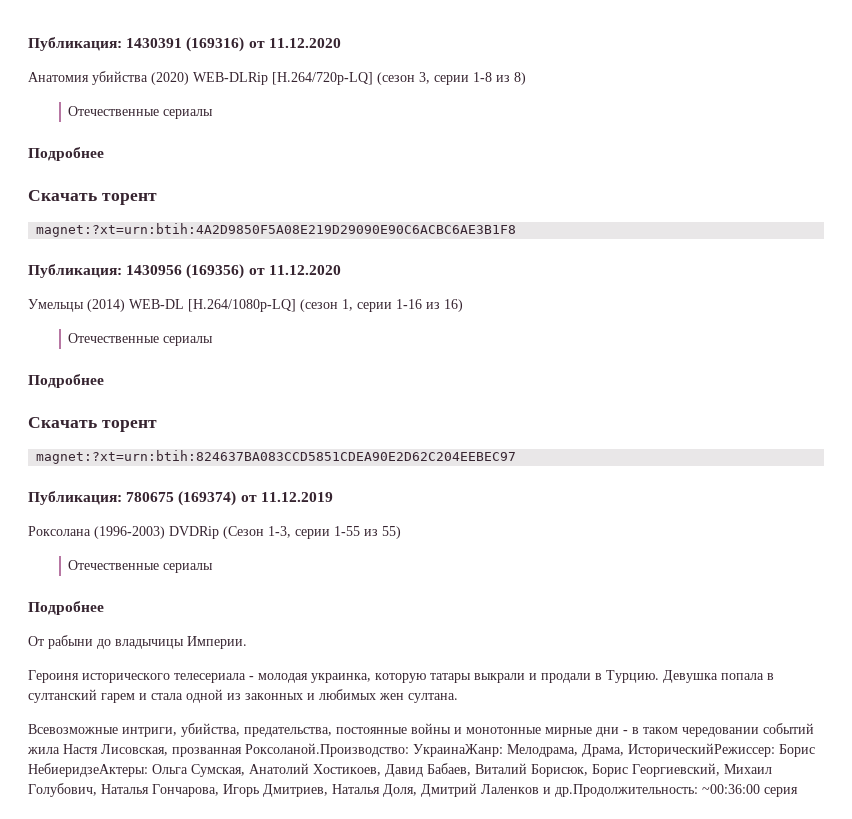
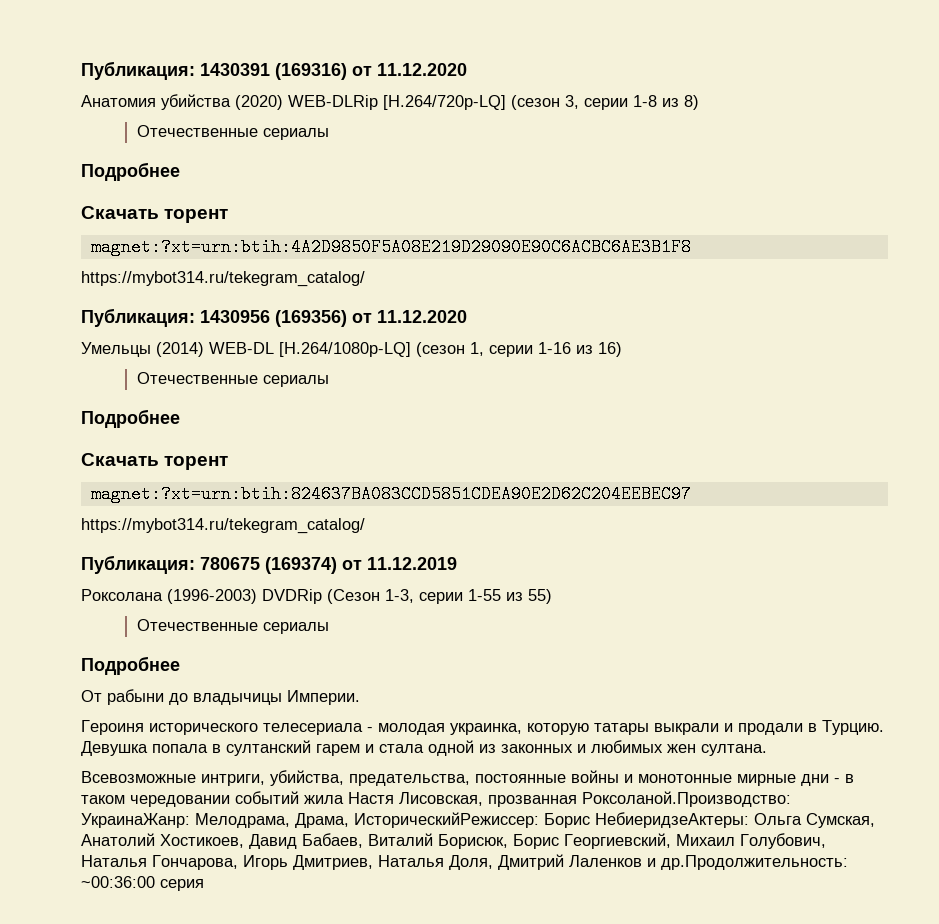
(517, 230) none -> [81,271,365,287] // https://mybot314.ru/tekegram_catalog/
(517, 457) none -> [81,518,365,534] // https://mybot314.ru/tekegram_catalog/

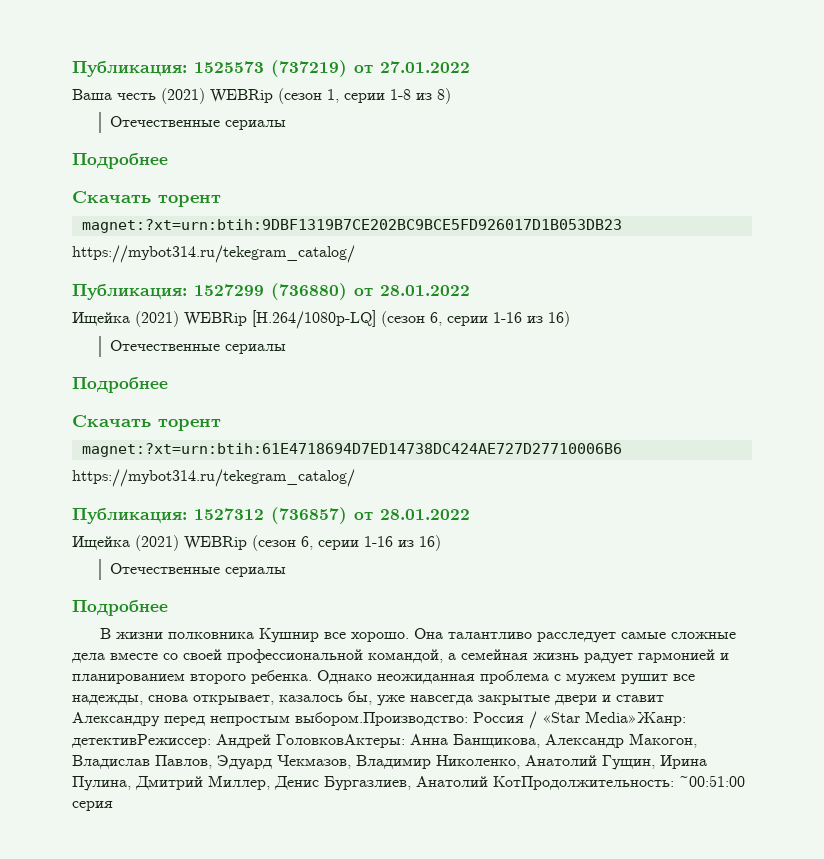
[81,61,467,80] [81,94,579,110] Публикация: 1430391 (169316) от 11.12.2020 // Анатомия убийства (2020) WEB-DLRip [H.264/720p-LQ] (сезон 3, -> [72,60,470,77] [72,88,339,104] Публикация: 1525573 (737219) от 27.01.2022 // Ваша честь (2021) WEBRip (сезон 1,
[90,238,691,256] [81,271,365,287] [81,308,467,327] [81,342,274,357] magnet:?xt=urn:btih:4A2D9850F5A08E219D29090E90C6ACBC6AE3B1F8 // https://mybot314.ru/tekegram_catalog/ // Публикация: 1430956 (169356) от 11.12.2020 // Умельцы (2014) WEB-DL -> [81,219,622,233] [72,245,355,263] [72,283,470,300] [72,311,247,327] magnet:?xt=urn:btih:9DBF1319B7CE202BC9BCE5FD926017D1B053DB23 // https://mybot314.ru/tekegram_catalog/ // Публикация: 1527299 (736880) от 28.01.2022 // Ищейка (2021) WEBRip
[470,342,484,356] 1, -> [430,312,442,326] 6,
[90,485,691,503] [81,518,365,534] [81,555,457,574] [81,589,552,604] [136,619,329,634] [81,656,180,675] [81,689,360,705] [81,720,884,735] [81,740,767,756] [81,770,854,786] [81,791,791,807] [81,812,875,828] [81,833,826,849] [81,854,848,870] [81,876,155,888] magnet:?xt=urn:btih:824637BA083CCD5851CDEA90E2D62C204EEBEC97 // https://mybot314.ru/tekegram_catalog/ // Публикация: 780675 (169374) от 11.12.2019 // Роксолана (1996-2003) DVDRip (Сезон 1-3, серии 1-55 из 55) // Отечественные сериалы // Подробнее // От рабыни до владычицы Империи. // Героиня исторического телесериала - молодая украинка, которую татары выкрали и продали в Турцию. Девушка попала в султанский гарем и стала одной из законных и любимых жен султана. // Всевозможные интриги, убийства, предательства, постоянные войны и монотонные мирные дни - в таком чередовании событий жила Настя Лисовская, прозванная Роксоланой.Производство: УкраинаЖанр: Мелодрама, Драма, ИсторическийРежиссер: Борис НебиеридзеАктеры: Ольга Сумская, Анатолий Хостикоев, Давид Бабаев, Виталий Борисюк, Борис Георгиевский, Михаил Голубович, Наталья Гончарова, Игорь Дмитриев, Наталья Доля, Дмитрий Лаленков и др.Продолжительность: ~00:36:00 -> [81,443,622,457] [72,469,355,487] [72,507,470,524] [72,535,441,551] [110,563,287,577] [72,600,168,616] [100,628,737,643] [72,649,729,664] [72,670,695,685] [72,691,664,706] [72,711,686,729] [72,733,697,748] [72,755,707,770] [72,775,745,791] magnet:?xt=urn:btih:61E4718694D7ED14738DC424AE727D27710006B6 // https://mybot314.ru/tekegram_catalog/ // Публикация: 1527312 (736857) от 28.01.2022 // Ищейка (2021) WEBRip (сезон 6, серии 1-16 из 16) // Отечественные сериалы // Подробнее // В жизни полковника Кушнир все хорошо. Она талантливо расследует самые сложные дела вместе со своей профессиональной командой, а семейная жизнь радует гармонией и планированием второго ребенка. Однако неожиданная проблема с мужем рушит все надежды, снова открывает, казалось бы, уже навсегда закрытые двери и ставит Александру перед непростым выбором.Производство: Россия / «Star Media»Жанр: детективРежиссер: Андрей ГоловковАктеры: Анна Банщикова, Александр Макогон, Владислав Павлов, Эдуард Чекмазов, Владимир Николенко, Анатолий Гущин, Ирина Пулина, Дмитрий Миллер, Денис Бургазлиев, Анатолий КотПродолжительность: ~00:51:00

